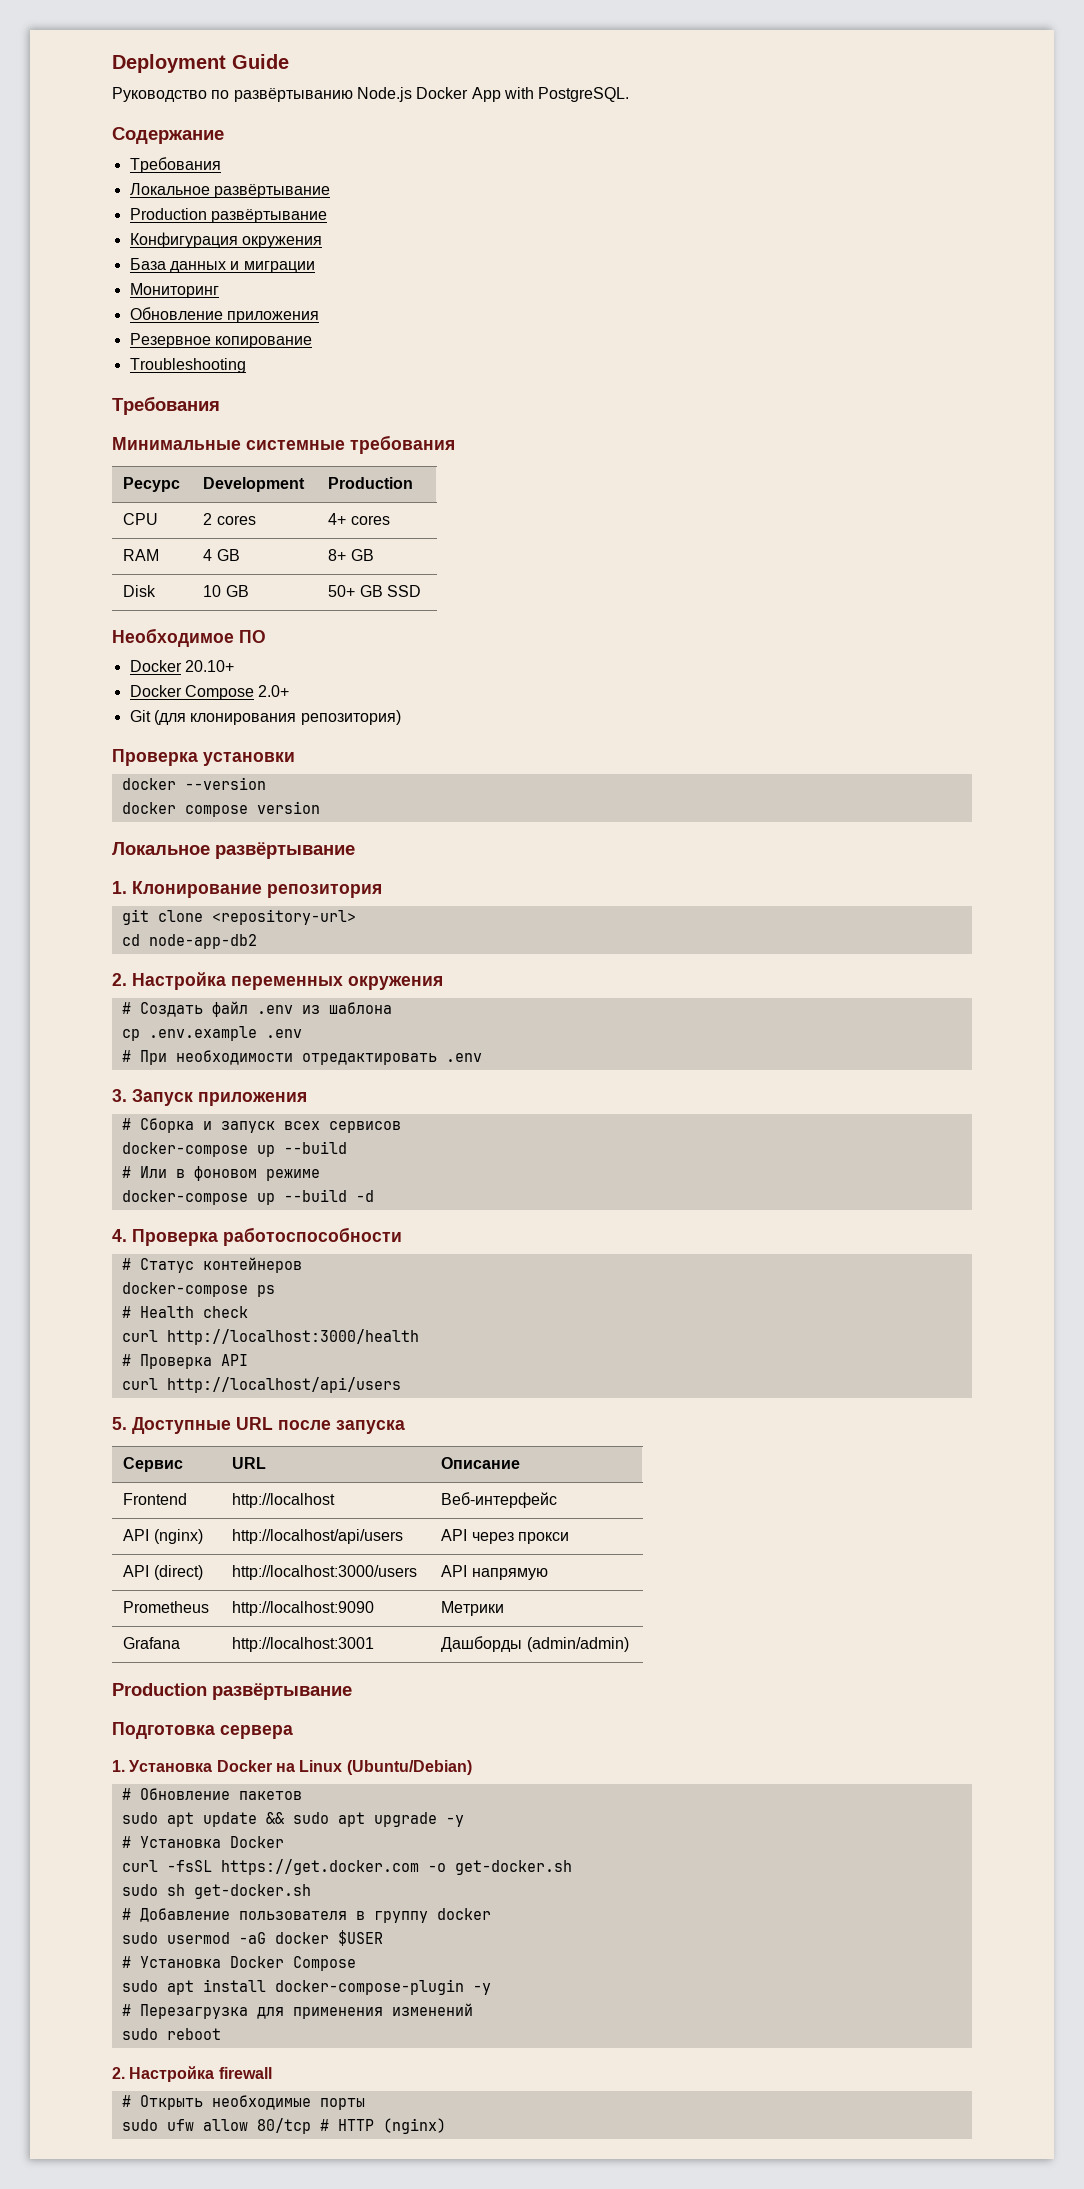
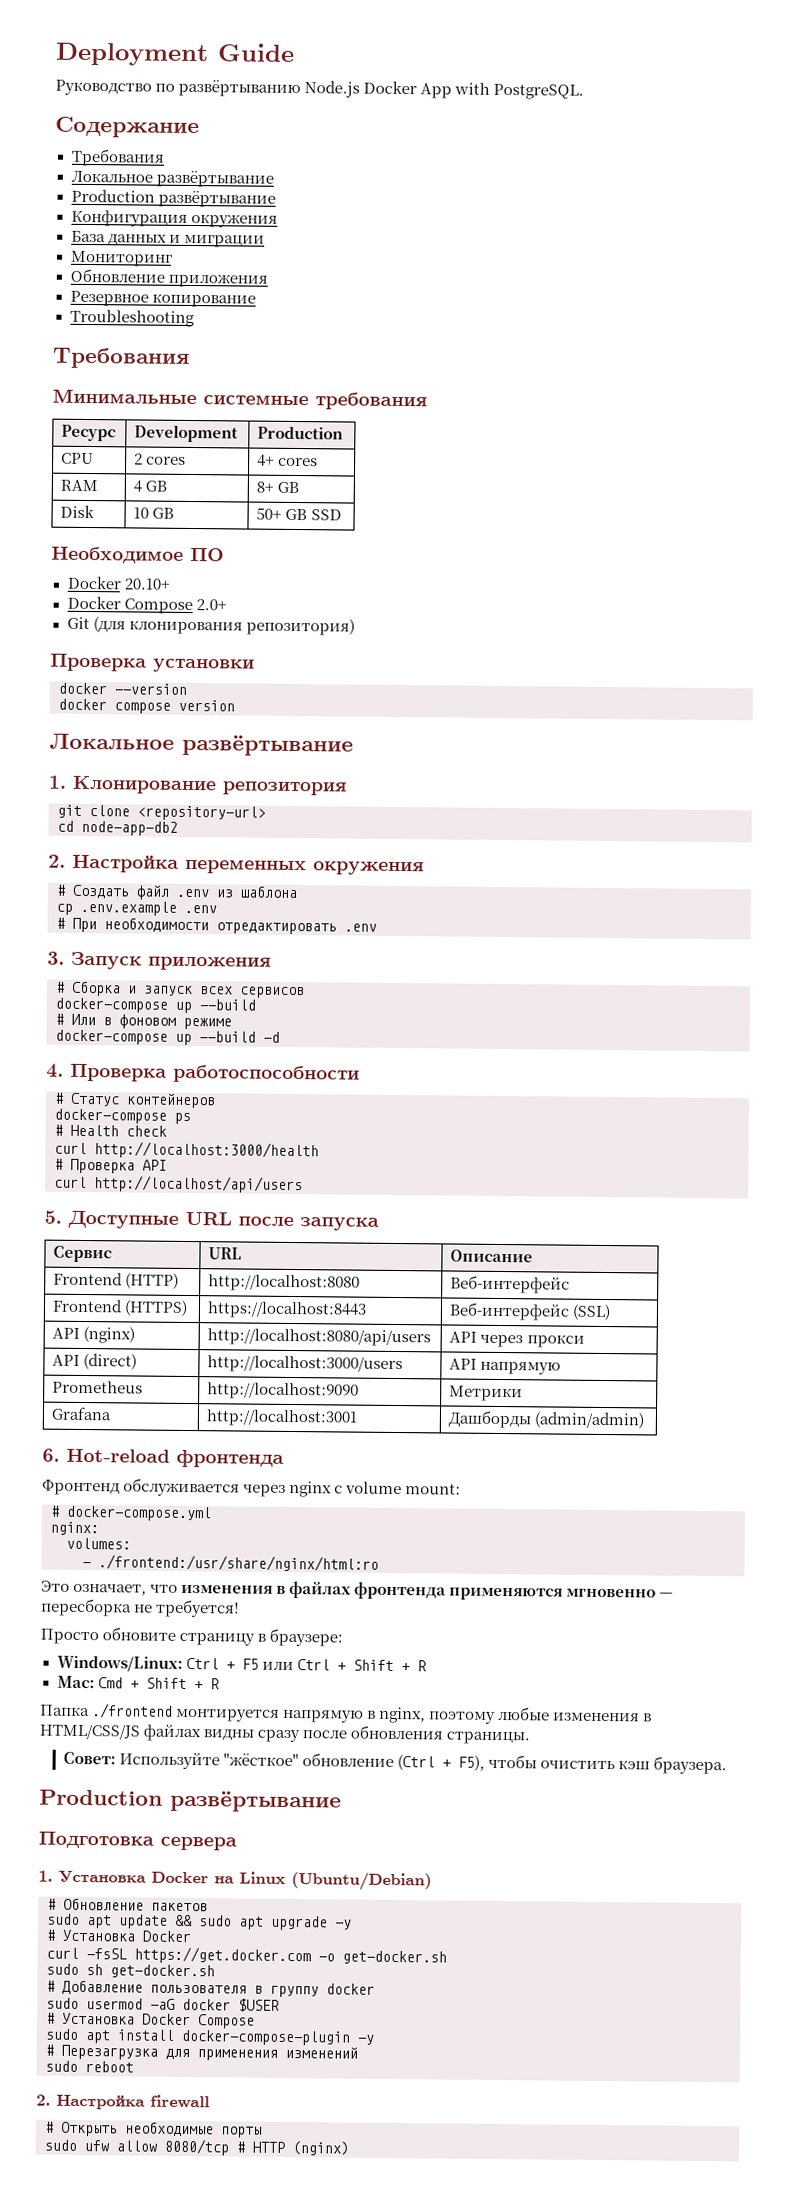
[232,1493,336,1508] [441,1492,558,1508] | http://localhost | Веб-интерфейс -> [125,1272,180,1289] [208,1274,361,1292] [450,1275,571,1294] [52,1298,189,1316] [207,1301,368,1319] [449,1302,612,1321] (HTTP) | http://localhost:8080 | Веб-интерфейс // Frontend (HTTPS) | https://localhost:8443 | Веб-интерфейс (SSL)
[232,1529,404,1544] http://localhost/api/users -> [207,1328,432,1347] http://localhost:8080/api/users
(629, 1644) none -> [42,1448,284,1468] [42,1478,462,1498] [50,1505,212,1522] [50,1521,99,1536] [66,1537,131,1550] [82,1554,379,1572] [41,1580,674,1601] [41,1598,241,1618] [40,1627,344,1647] [56,1655,427,1672] [56,1675,220,1690] [40,1703,653,1724] [39,1723,531,1745] [62,1751,728,1775] // 6. Hot-reload фронтенда // Фронтенд обслуживается через nginx с volume mount: // # docker-compose.yml // nginx: // volumes: // - ./frontend:/usr/share/nginx/html:ro // Это означает, что изменения в файлах фронтенда применяются мгновенно — пересборка не требуется! // Просто обновите страницу в браузере: // Windows/Linux: Ctrl + F5 или Ctrl + Shift + R // Mac: Cmd + Shift + R // Папка ./frontend монтируется напрямую в nginx, поэтому любые изменения в HTML/CSS/JS файлах видны сразу после обновления страницы. // Совет: Используйте "жёсткое" обновление (Ctrl + F5), чтобы очистить кэш браузера.
[256,2118,311,2134] 80/tcp -> [164,2138,229,2156] 8080/tcp

